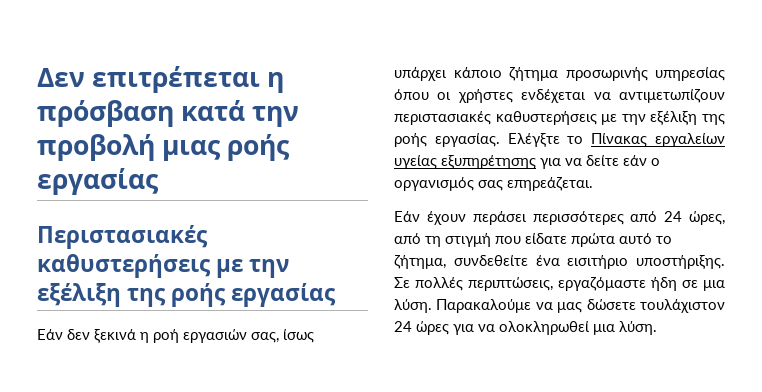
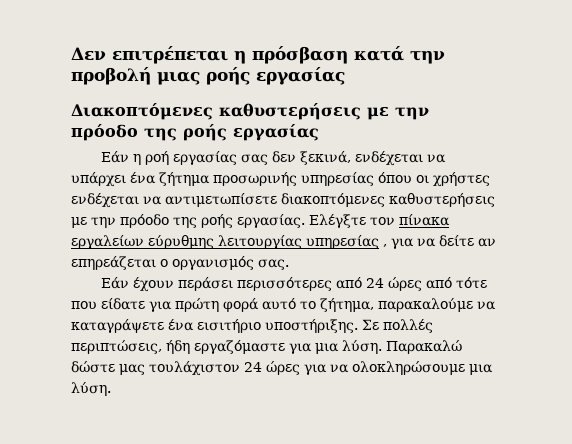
[37,225,208,249] [37,254,290,278] [37,283,121,307] Περιστασιακές καθυστερήσεις με την εξέλιξη -> [71,103,429,120] [71,124,138,141] Διακοπτόμενες καθυστερήσεις με την πρόοδο
[67,329,314,343] [394,67,502,81] δεν ξεκινά η ροή εργασιών σας, ίσως υπάρχει κάποιο -> [133,151,447,166] [71,172,156,187] η ροή εργασίας σας δεν ξεκινά, ενδέχεται να υπάρχει ένα
[619,89,725,103] [394,111,698,125] αντιμετωπίζουν περιστασιακές καθυστερήσεις με την εξέλιξη -> [165,193,495,207] [71,214,169,228] αντιμετωπίσετε διακοπτόμενες καθυστερήσεις με την πρόοδο
[567,133,725,147] [394,155,660,169] [394,177,593,191] το Πίνακας εργαλείων υγείας εξυπηρέτησης για να δείτε εάν ο οργανισμός σας επηρεάζεται. -> [370,214,450,226] [71,235,496,249] [71,256,289,270] τον πίνακα εργαλείων εύρυθμης λειτουργίας υπηρεσίας , για να δείτε αν επηρεάζεται ο οργανισμός σας.
[689,211,725,225] [394,233,672,247] [394,255,528,269] ώρες, από τη στιγμή που είδατε πρώτα αυτό το ζήτημα, συνδεθείτε -> [388,277,488,291] [71,298,496,312] [71,319,164,333] ώρες από τότε που είδατε για πρώτη φορά αυτό το ζήτημα, παρακαλούμε να καταγράψετε
[558,277,725,291] [394,299,636,313] εργαζόμαστε ήδη σε μια λύση. Παρακαλούμε να μας δώσετε -> [166,340,462,354] [71,361,145,375] ήδη εργαζόμαστε για μια λύση. Παρακαλώ δώστε μας
[499,321,589,335] ολοκληρωθεί -> [352,361,465,375] ολοκληρώσουμε

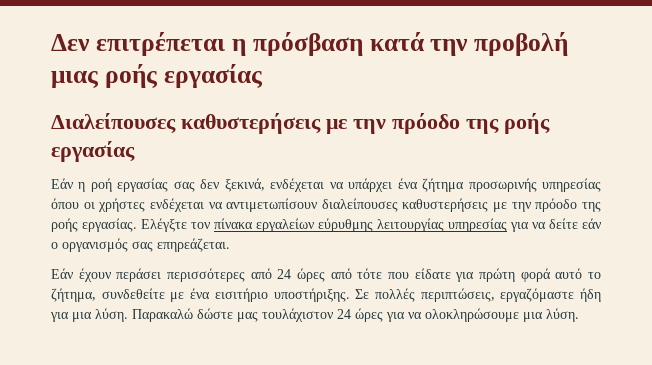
[71,103,213,120] Διακοπτόμενες -> [51,113,176,134] Διαλείπουσες
[165,193,385,207] αντιμετωπίσετε διακοπτόμενες -> [226,198,398,212] αντιμετωπίσουν διαλείπουσες
[383,244,387,247] , -> (507, 225) none
[478,238,496,247] [71,256,289,270] αν επηρεάζεται ο οργανισμός σας. -> [582,218,601,229] [51,238,230,252] εάν ο οργανισμός σας επηρεάζεται.
[378,298,496,312] [71,319,164,333] παρακαλούμε να καταγράψετε -> [101,288,185,302] συνδεθείτε με
[166,340,285,354] ήδη εργαζόμαστε -> [500,288,601,302] εργαζόμαστε ήδη

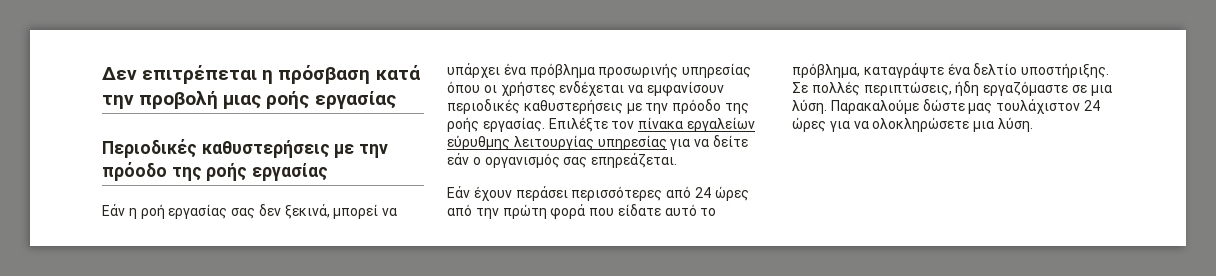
[51,113,176,134] Διαλείπουσες -> [102,139,197,158] Περιοδικές
[270,178,325,192] ενδέχεται -> [333,204,379,219] μπορεί
[422,178,465,192] ζήτημα -> [529,63,595,78] πρόβλημα
[226,198,398,212] αντιμετωπίσουν διαλείπουσες -> [646,81,724,97] [447,99,520,114] εμφανίσουν περιοδικές
[141,218,187,232] Ελέγξτε -> [548,117,608,132] Επιλέξτε
[357,268,602,282] [51,288,268,302] τότε που είδατε για πρώτη φορά αυτό το ζήτημα, συνδεθείτε με ένα εισιτήριο -> [475,204,717,220] [792,63,1018,78] την πρώτη φορά που είδατε αυτό το πρόβλημα, καταγράψτε ένα δελτίο
[500,288,601,302] [50,308,193,322] εργαζόμαστε ήδη για μια λύση. Παρακαλώ -> [955,81,1112,96] [792,99,919,114] ήδη εργαζόμαστε σε μια λύση. Παρακαλούμε
[425,308,519,322] ολοκληρώσουμε -> [872,117,970,132] ολοκληρώσετε

